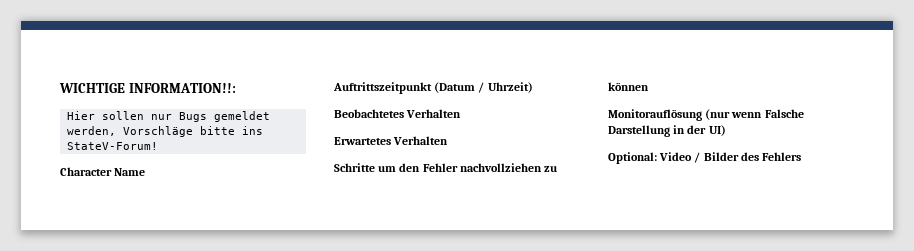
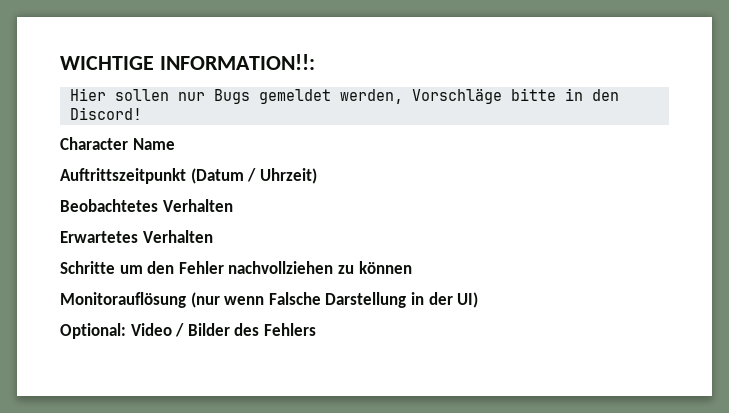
[242,126,264,135] [67,142,159,150] ins StateV-Forum! -> [565,88,620,101] [70,107,143,120] in den Discord!

